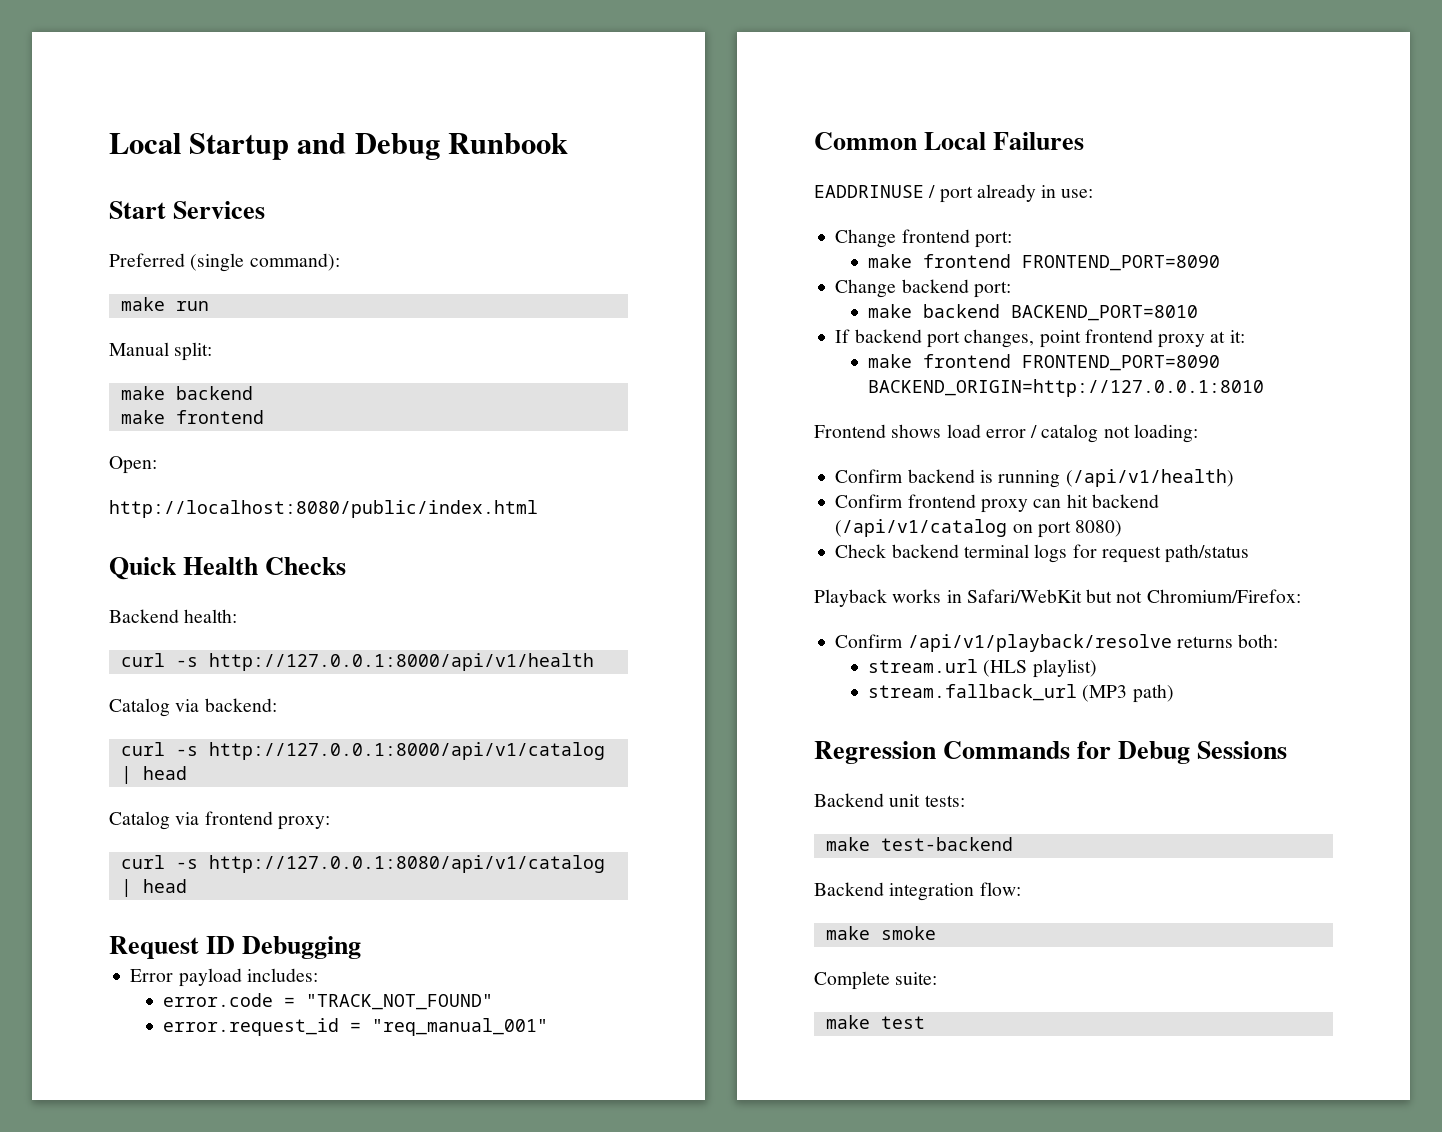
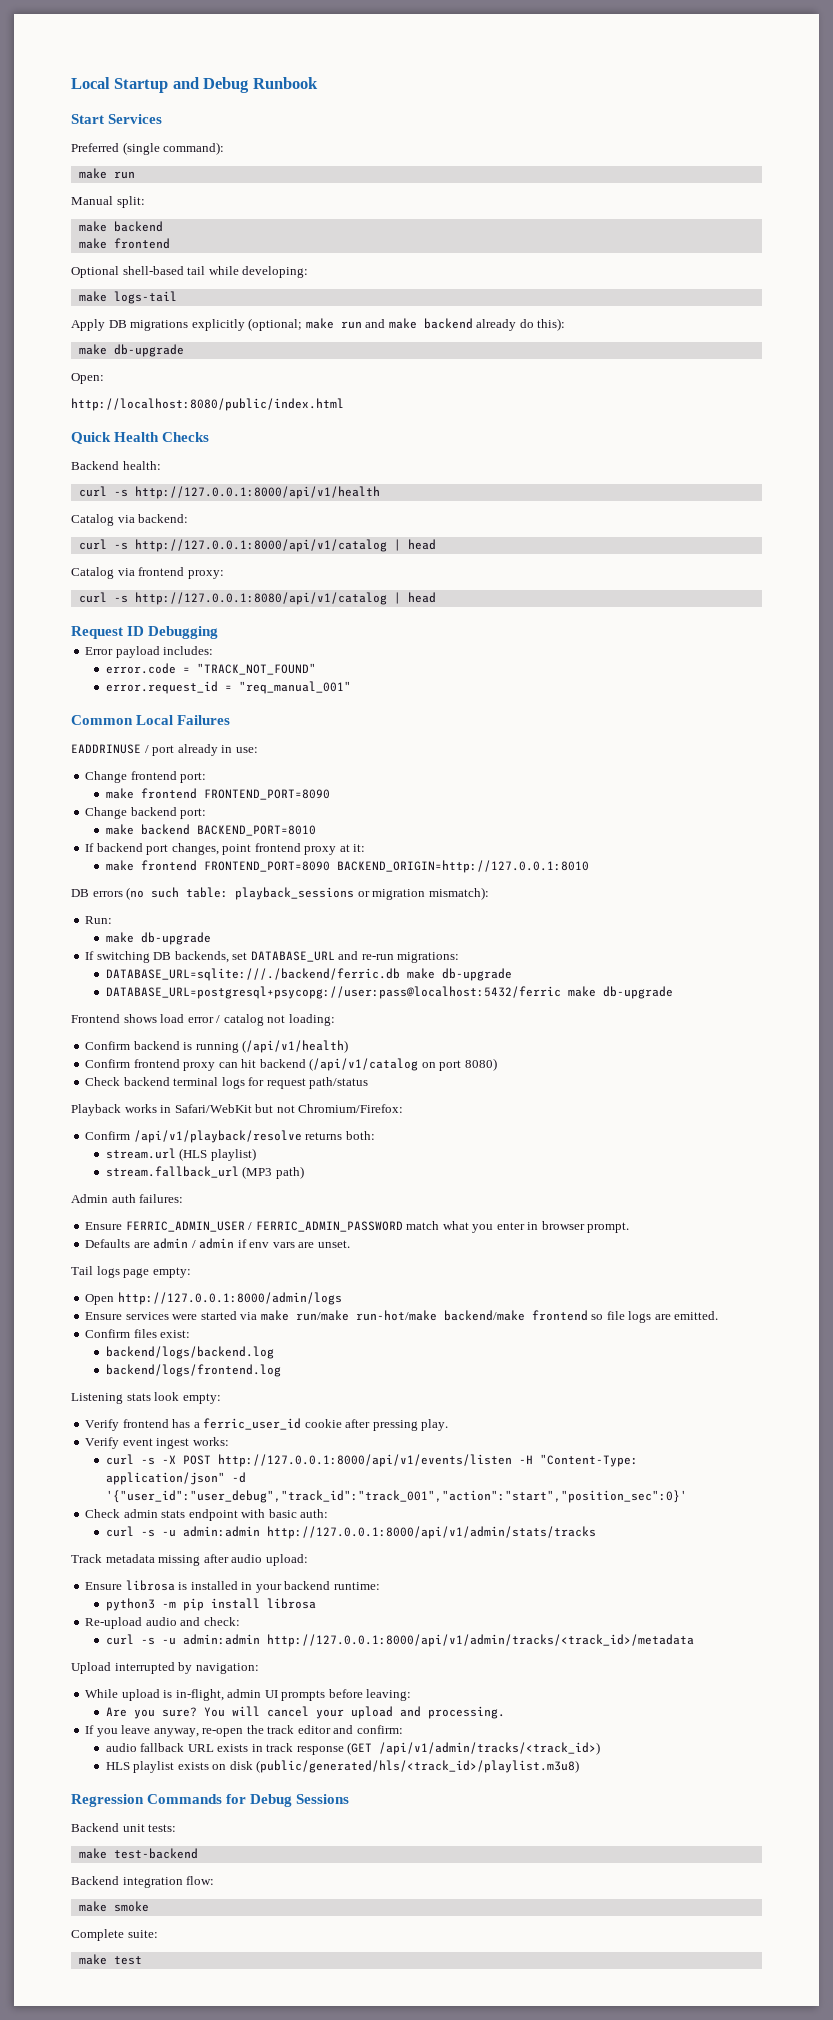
(264, 417) none -> [71,266,309,278] [78,291,177,304] [71,318,566,331] [78,344,184,357] // Optional shell-based tail while developing: // make logs-tail // Apply DB migrations explicitly (optional; make run and make backend already do this): // make db-upgrade
(1265, 388) none -> [71,887,489,900] [85,916,113,924] [105,932,211,945] [85,951,460,963] [105,968,512,981] [105,986,673,999] // DB errors (no such table: playback_sessions or migration mismatch): // Run: // make db-upgrade // If switching DB backends, set DATABASE_URL and re-run migrations: // DATABASE_URL=sqlite:///./backend/ferric.db make db-upgrade // DATABASE_URL=postgresql+psycopg://user:pass@localhost:5432/ferric make db-upgrade
(1174, 693) none -> [71,1194,184,1203] [85,1221,630,1233] [85,1238,350,1249] [71,1266,191,1278] [85,1292,342,1305] [85,1310,719,1323] [85,1329,191,1338] [105,1346,274,1359] [105,1364,281,1377] [71,1392,221,1404] [85,1418,449,1431] [85,1437,229,1449] [105,1454,638,1467] [105,1472,246,1485] [105,1490,687,1503] [85,1509,329,1521] [105,1526,596,1539] [71,1554,308,1566] [85,1580,380,1593] [105,1598,316,1611] [85,1617,240,1629] [105,1634,694,1647] [71,1662,259,1674] [85,1689,412,1701] [105,1706,505,1719] [85,1725,403,1737] [105,1742,601,1755] [105,1760,580,1773] // Admin auth failures: // Ensure FERRIC_ADMIN_USER / FERRIC_ADMIN_PASSWORD match what you enter in browser prompt. // Defaults are admin / admin if env vars are unset. // Tail logs page empty: // Open http://127.0.0.1:8000/admin/logs // Ensure services were started via make run/make run-hot/make backend/make frontend so file logs are emitted. // Confirm files exist: // backend/logs/backend.log // backend/logs/frontend.log // Listening stats look empty: // Verify frontend has a ferric_user_id cookie after pressing play. // Verify event ingest works: // curl -s -X POST http://127.0.0.1:8000/api/v1/events/listen -H "Content-Type: application/json" -d '{"user_id":"user_debug","track_id":"track_001","action":"start","position_sec":0}' // Check admin stats endpoint with basic auth: // curl -s -u admin:admin http://127.0.0.1:8000/api/v1/admin/stats/tracks // Track metadata missing after audio upload: // Ensure librosa is installed in your backend runtime: // python3 -m pip install librosa // Re-upload audio and check: // curl -s -u admin:admin http://127.0.0.1:8000/api/v1/admin/tracks/<track_id>/metadata // Upload interrupted by navigation: // While upload is in-flight, admin UI prompts before leaving: // Are you sure? You will cancel your upload and processing. // If you leave anyway, re-open the track editor and confirm: // audio fallback URL exists in track response (GET /api/v1/admin/tracks/<track_id>) // HLS playlist exists on disk (public/generated/hls/<track_id>/playlist.m3u8)

